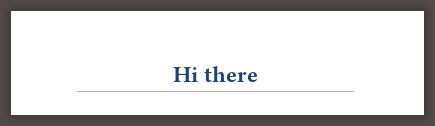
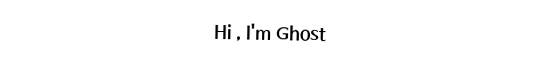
[204,66,259,82] there -> [235,23,327,42] , I'm Ghost

